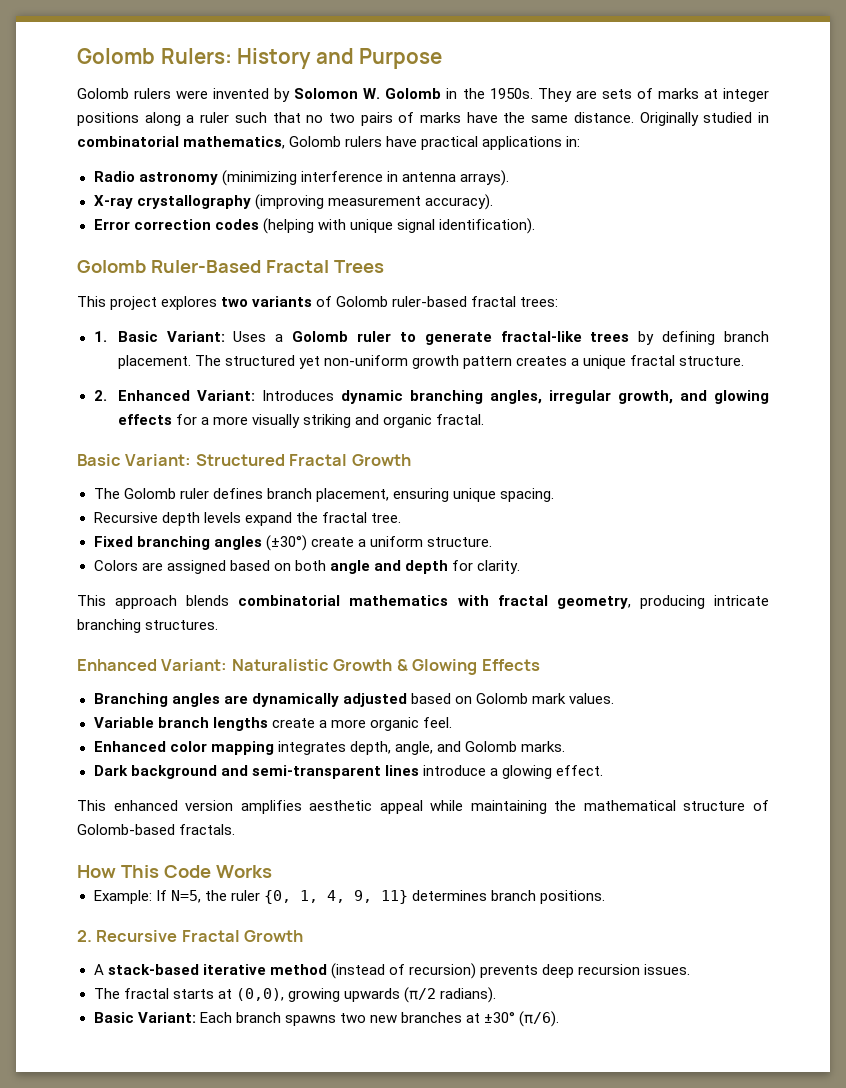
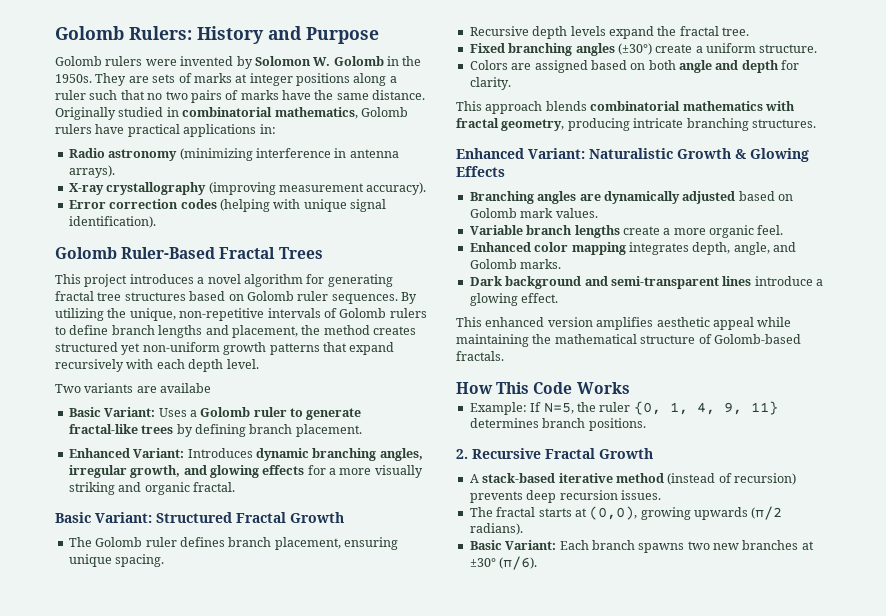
[161,296,559,310] [93,331,107,342] explores two variants of Golomb ruler-based fractal trees: // 1. -> [129,274,393,287] [55,291,417,304] [55,308,427,321] [55,325,416,338] [55,342,395,355] [55,359,259,372] [55,383,212,393] introduces a novel algorithm for generating fractal tree structures based on Golomb ruler sequences. By utilizing the unique, non-repetitive intervals of Golomb rulers to define branch lengths and placement, the method creates structured yet non-uniform growth patterns that expand recursively with each depth level. // Two variants are availabe //
[194,355,745,369] [93,390,107,401] The structured yet non-uniform growth pattern creates a unique fractal structure. // 2. -> (362, 430) //

